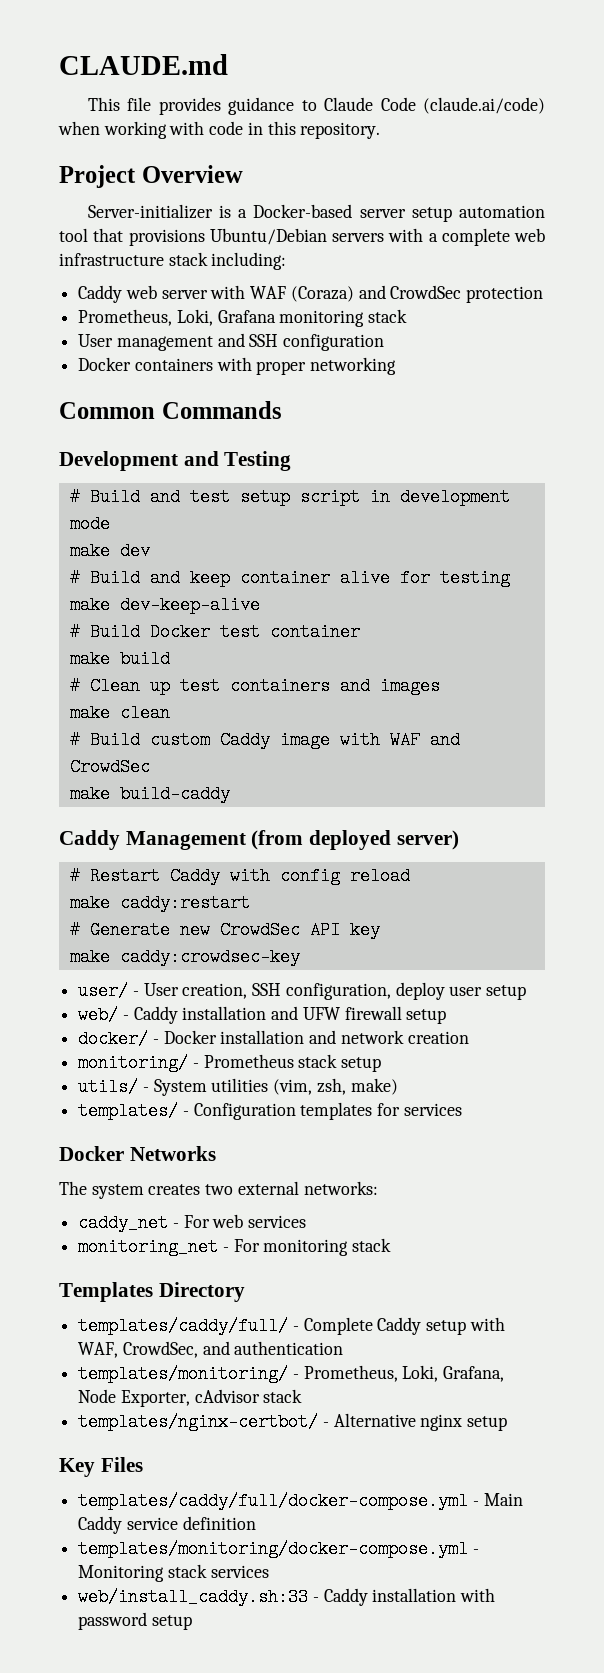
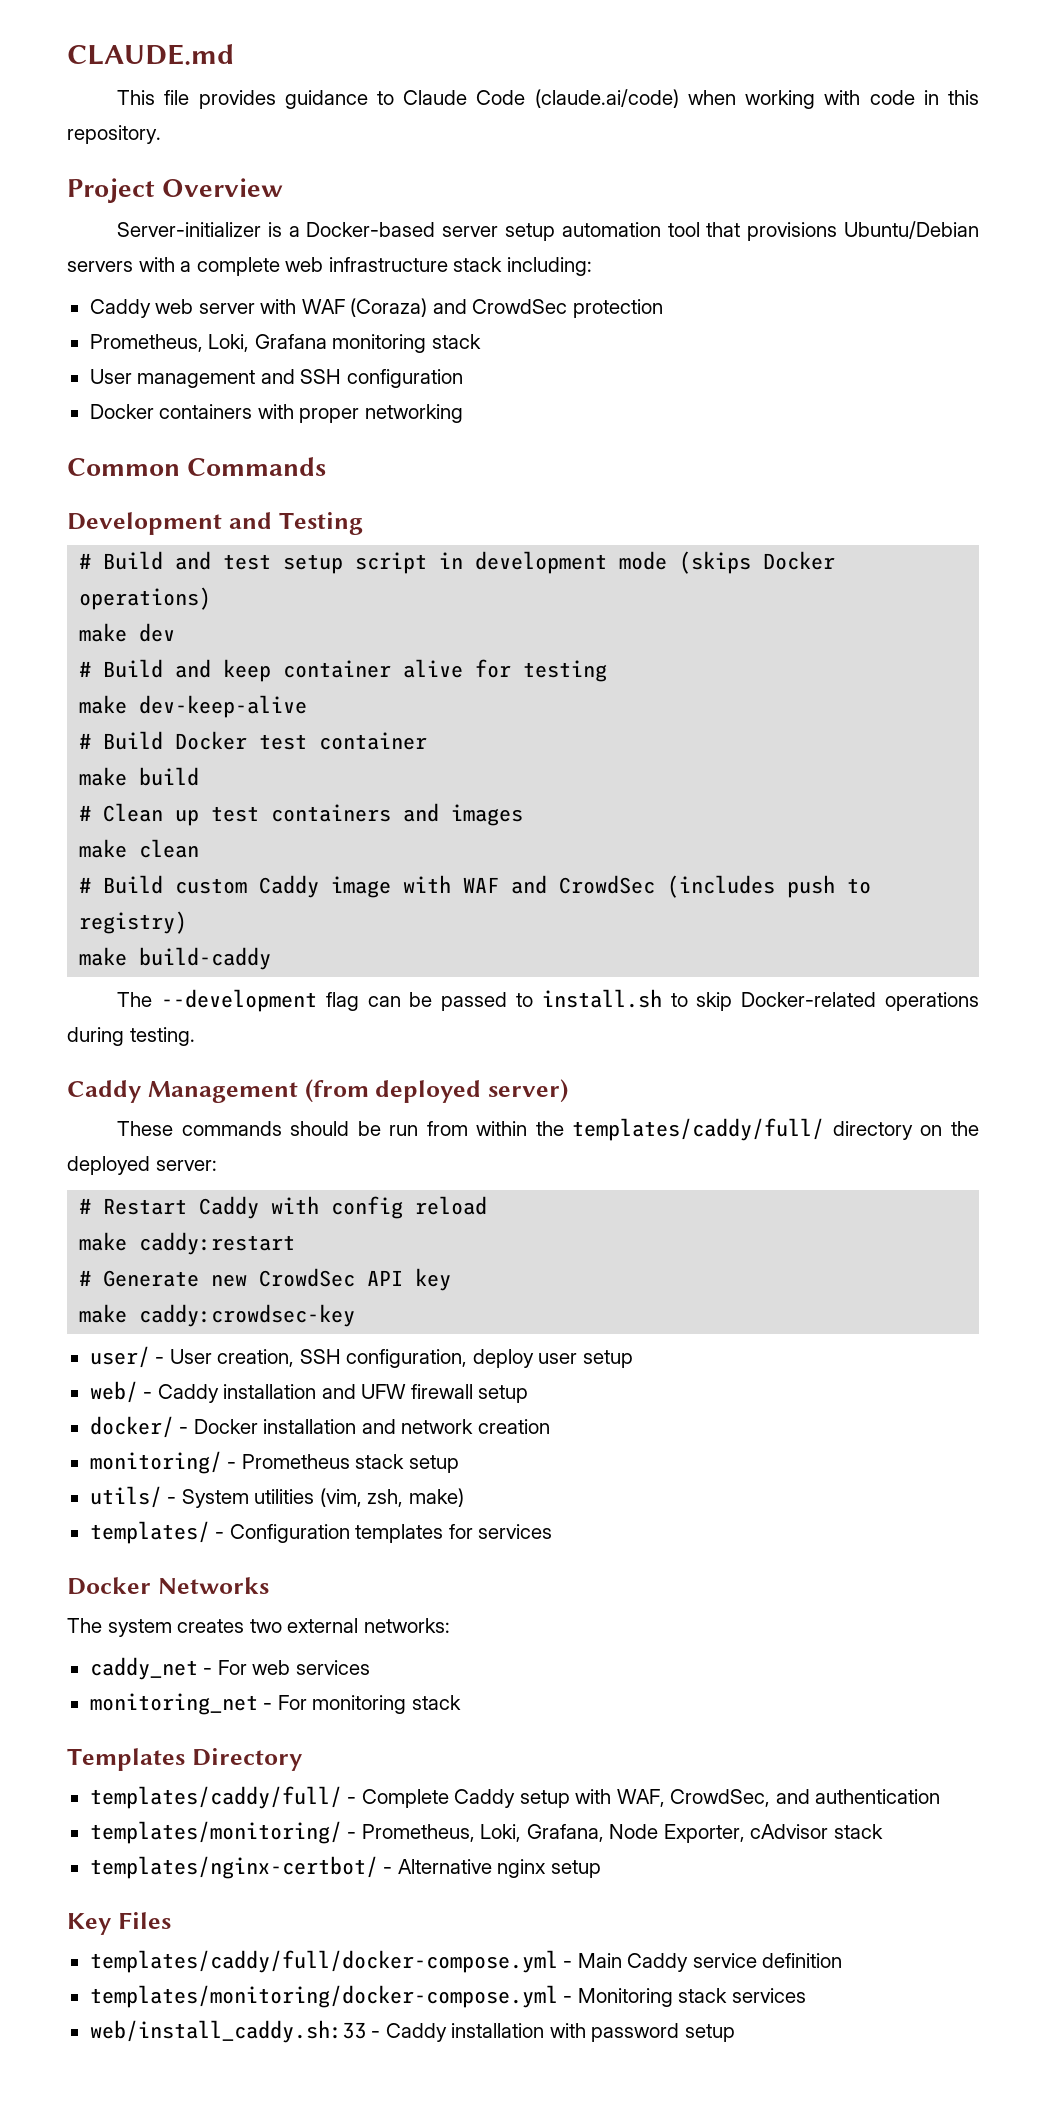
(110, 524) none -> [679,551,836,574] [79,587,212,610] (skips Docker operations)
[69,785,230,803] // make build-caddy -> [667,875,872,898] [79,911,188,934] [79,947,272,970] [117,989,979,1012] [67,1027,195,1046] (includes push to registry) // make build-caddy // The --development flag can be passed to install.sh to skip Docker-related operations during testing.
(459, 840) none -> [117,1118,979,1141] [67,1156,217,1175] // These commands should be run from within the templates/caddy/full/ directory on the deployed server:

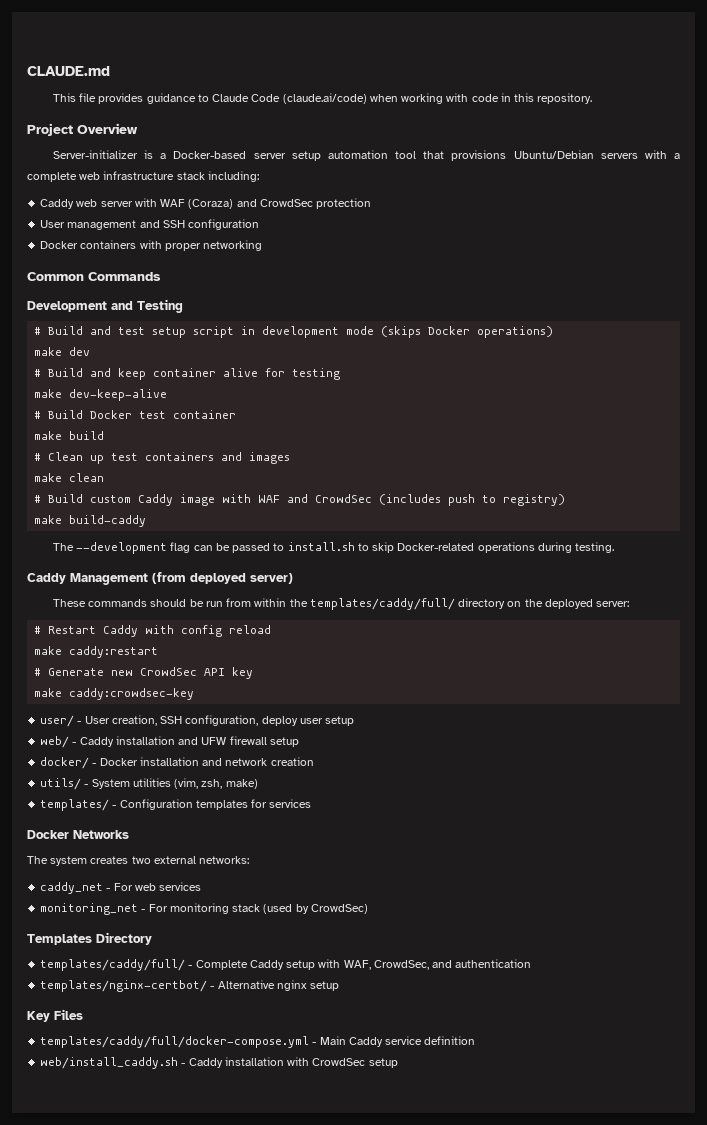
[89,334,481,353] // Prometheus, Loki, Grafana monitoring stack -> (372, 203) none
[89,1451,459,1474] // monitoring/ - Prometheus stack setup -> (314, 761) none
(461, 1702) none -> [263,904,368,914] (used by CrowdSec)
[89,1821,883,1844] // templates/monitoring/ - Prometheus, Loki, Grafana, Node Exporter, cAdvisor stack -> (532, 963) none
[89,1985,806,2008] [89,2020,366,2043] templates/monitoring/docker-compose.yml - Monitoring stack services // web/install_caddy.sh:33 -> [40,1057,179,1069] web/install_caddy.sh
[591,2023,680,2042] password -> [312,1058,366,1066] CrowdSec

